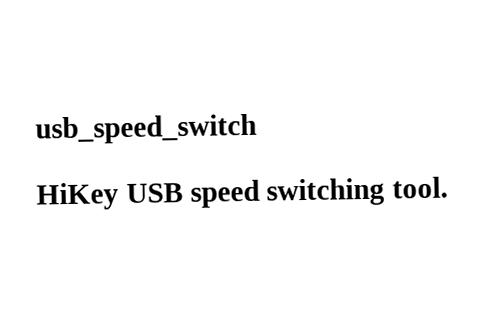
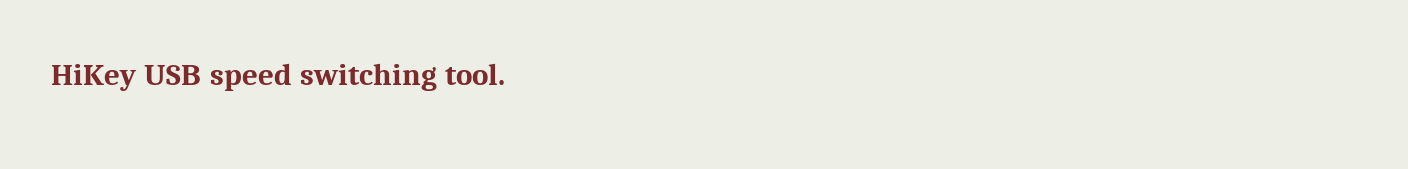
[35,113,257,145] usb_speed_switch // -> (51, 77) none

